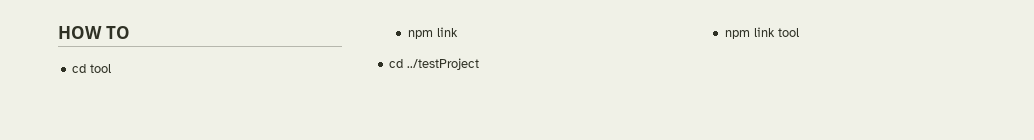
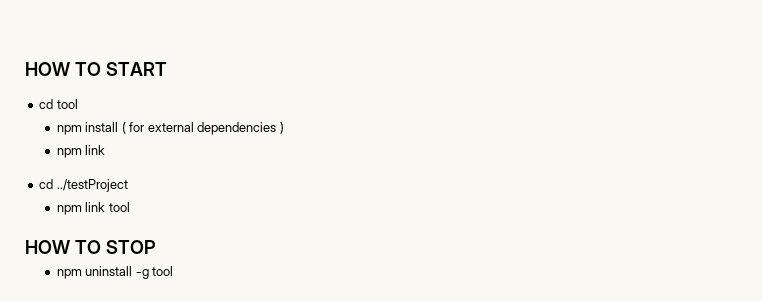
[58,26,130,39] HOW TO -> [25,62,167,76] HOW TO START
(112, 68) none -> [56,122,284,135] // npm install ( for external dependencies )
(799, 32) none -> [25,240,156,254] [56,266,174,279] // HOW TO STOP // npm uninstall -g tool

